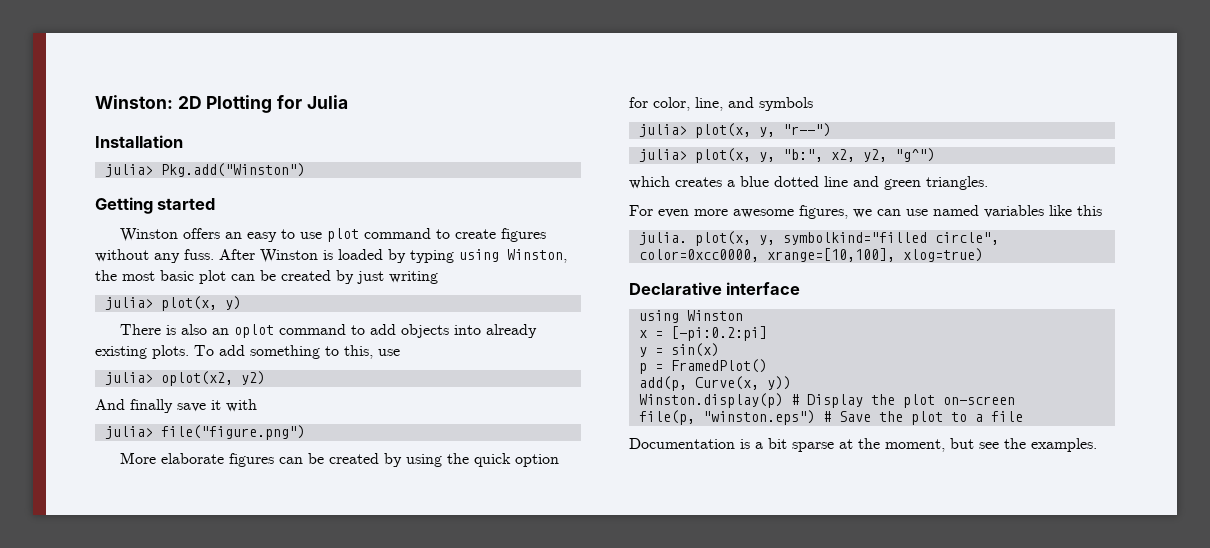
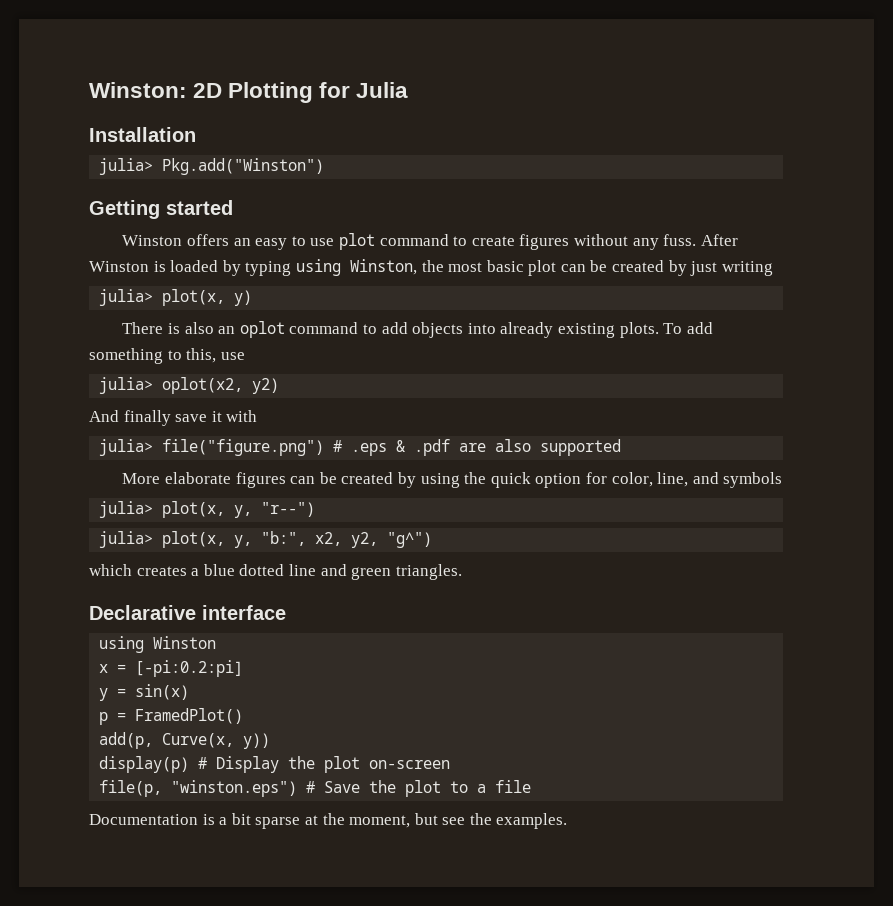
(305, 432) none -> [333,439,622,456] # .eps & .pdf are also supported
[629,205,1102,219] [638,231,999,246] [638,248,983,262] // For even more awesome figures, we can use named variables like this // julia. plot(x, y, symbolkind="filled circle", color=0xcc0000, xrange=[10,100], xlog=true) -> (462, 572) none
[638,393,783,408] Winston.display(p) -> [99,756,190,773] display(p)

